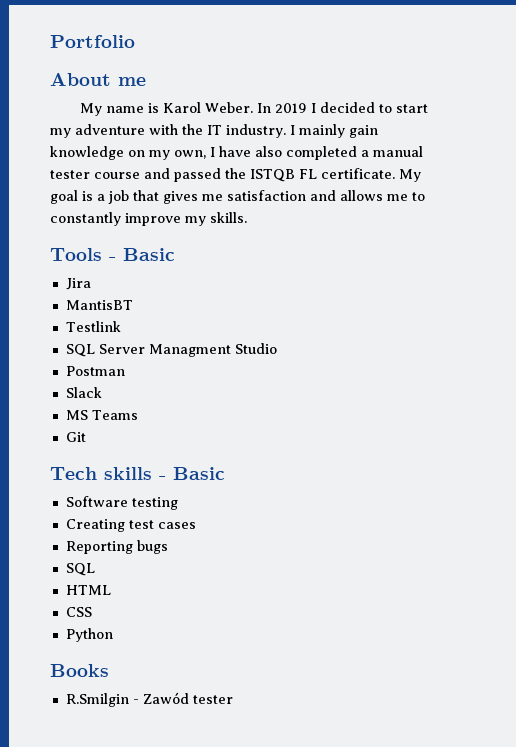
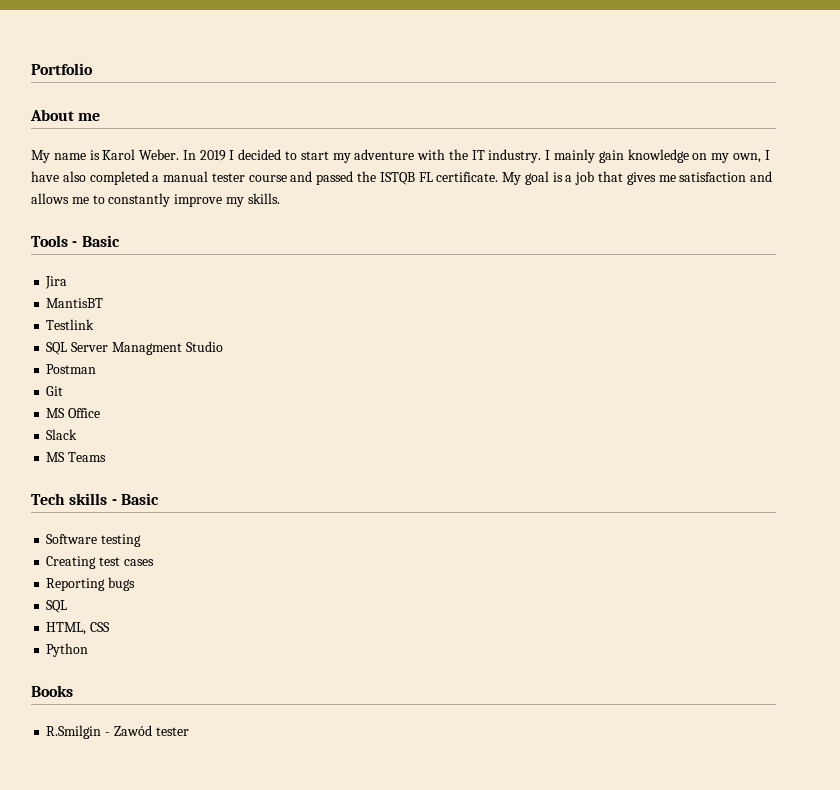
(125, 371) none -> [46,386,64,396] [46,408,101,418] // Git // MS Office
[65,432,86,442] // Git -> (107, 457) none
[65,585,111,595] HTML // -> [46,622,87,635] HTML,

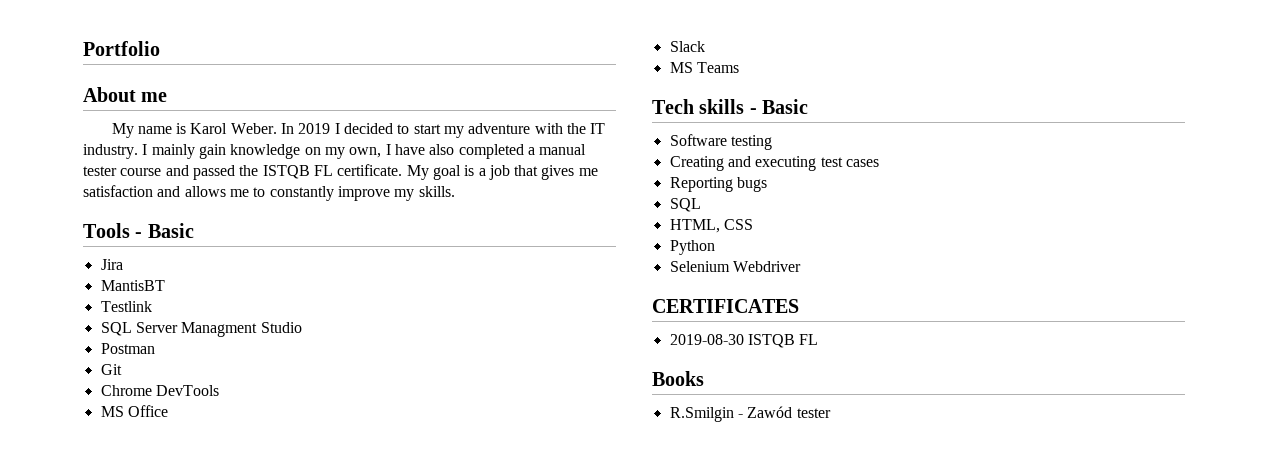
(64, 391) none -> [100,385,219,396] // Chrome DevTools
(97, 562) none -> [727,156,817,171] and executing
(89, 650) none -> [669,261,801,272] [652,299,799,313] [669,334,819,348] // Selenium Webdriver // CERTIFICATES // 2019-08-30 ISTQB FL

